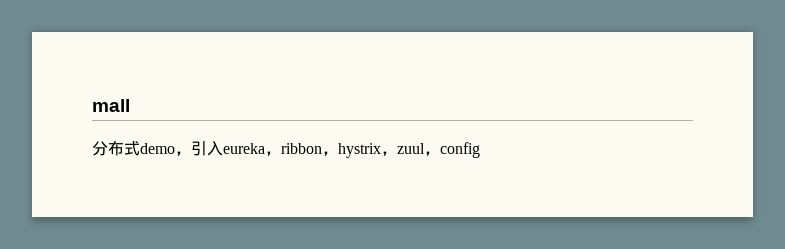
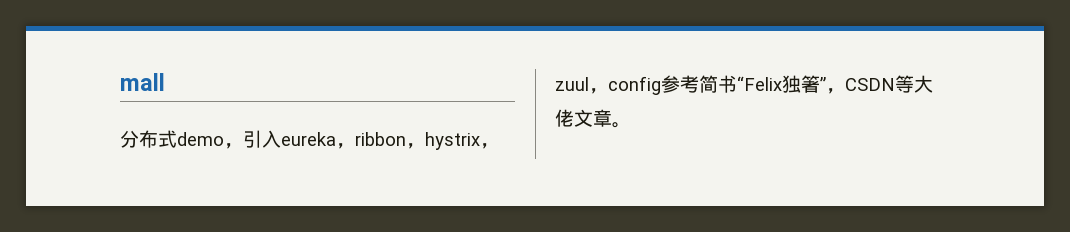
(480, 150) none -> [661,75,933,94] [555,109,631,128] 参考简书“Felix独箸”，CSDN等大佬文章。

